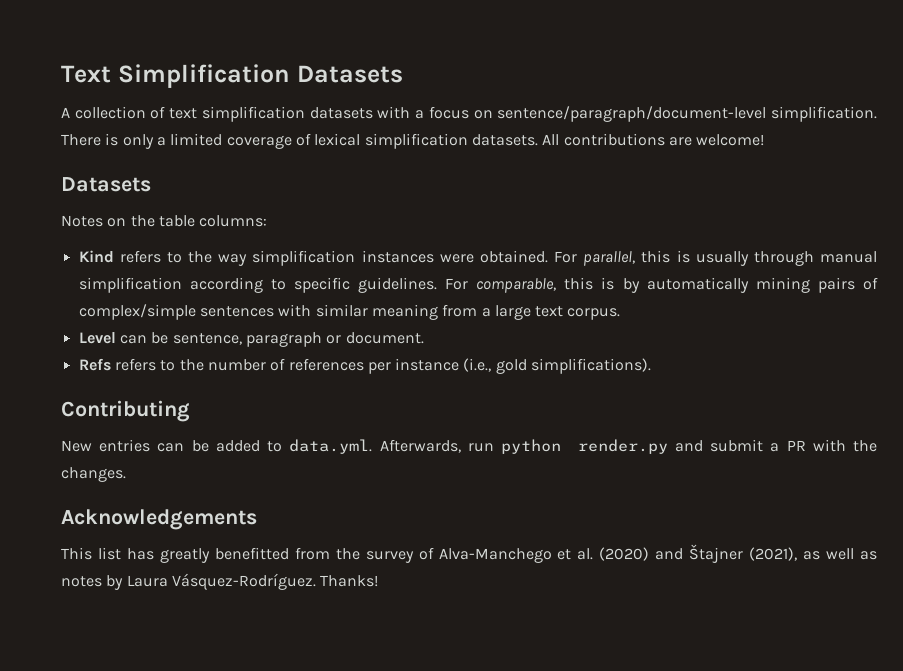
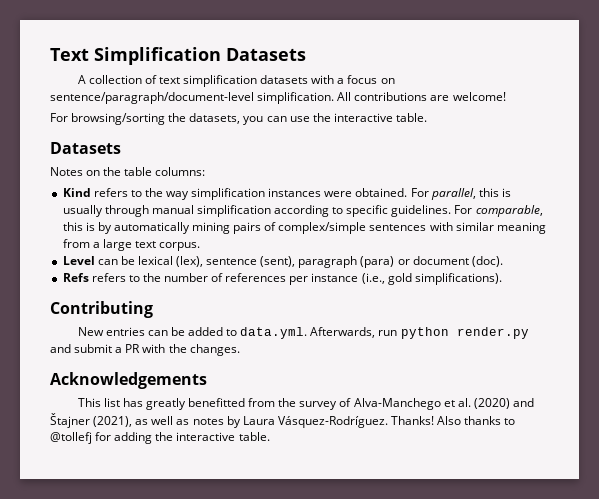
[61,133,765,149] There is only a limited coverage of lexical simplification datasets. All contributions are welcome! -> [337,92,506,101] [50,113,427,125] All contributions are welcome! // For browsing/sorting the datasets, you can use the interactive table.
[172,332,424,347] sentence, paragraph or document. -> [137,256,503,268] lexical (lex), sentence (sent), paragraph (para) or document (doc).
(379, 581) none -> [437,416,516,425] [50,432,270,444] Also thanks to @tollefj for adding the interactive table.

